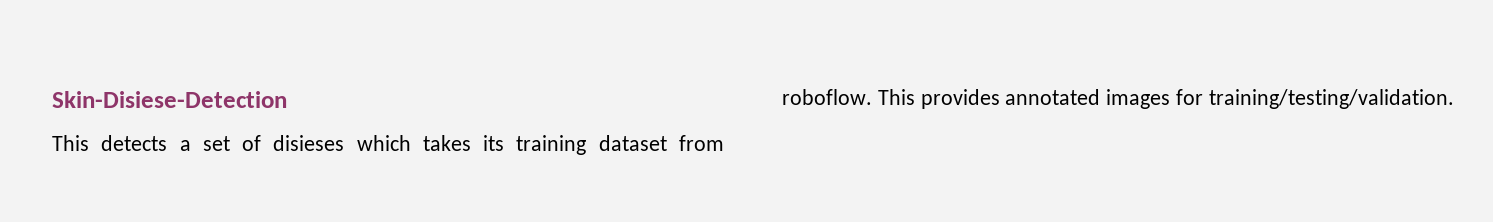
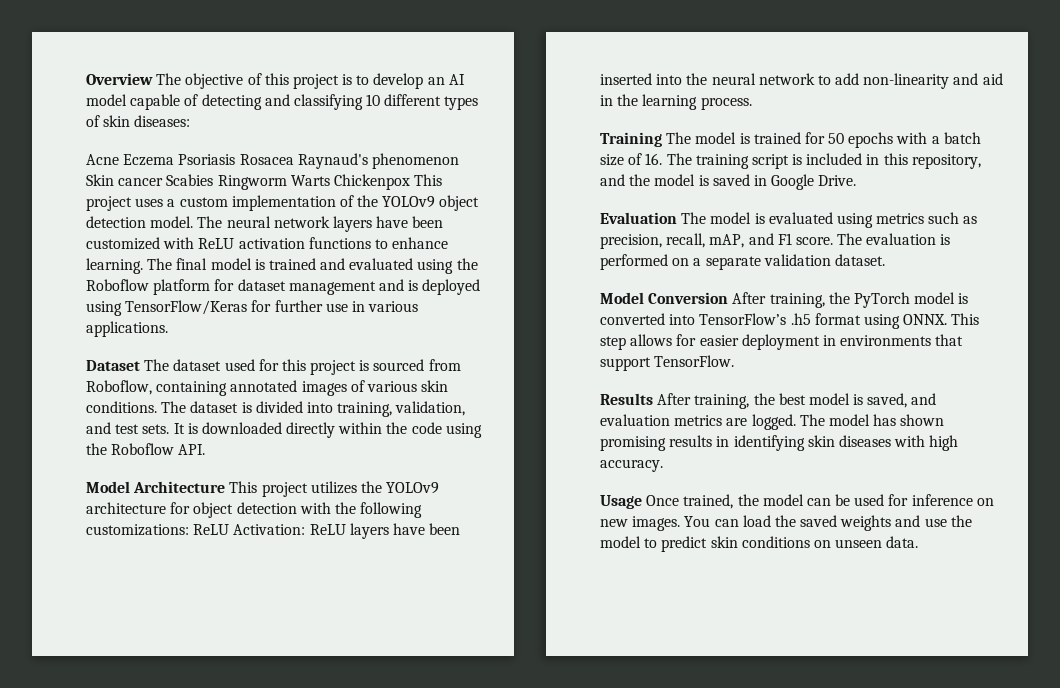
[52,91,287,108] [52,135,724,155] [782,89,1454,109] Skin-Disiese-Detection // This detects a set of disieses which takes its training dataset from roboflow. This provides annotated images for training/testing/validation. -> [86,73,465,89] [86,94,479,110] [86,115,191,127] [86,153,459,169] [86,174,443,190] [86,195,480,211] [86,216,444,232] [86,237,449,250] [86,258,478,274] [86,279,481,295] [86,300,419,316] [86,321,168,337] [86,359,461,375] [86,380,449,396] [86,401,466,417] [86,422,482,438] [86,443,206,455] [86,481,440,497] [86,502,423,518] [86,523,461,539] [600,73,1003,89] [600,94,752,110] [600,132,981,148] [600,153,981,169] [600,174,857,190] [600,212,978,228] [600,233,951,249] [600,254,885,270] [600,292,969,308] [600,313,980,329] [600,334,964,350] [600,355,735,371] [600,393,937,409] [600,414,945,430] [600,435,959,451] [600,459,663,472] [600,494,994,509] [600,515,972,531] [600,536,919,552] Overview The objective of this project is to develop an AI model capable of detecting and classifying 10 different types of skin diseases: // Acne Eczema Psoriasis Rosacea Raynaud's phenomenon Skin cancer Scabies Ringworm Warts Chickenpox This project uses a custom implementation of the YOLOv9 object detection model. The neural network layers have been customized with ReLU activation functions to enhance learning. The final model is trained and evaluated using the Roboflow platform for dataset management and is deployed using TensorFlow/Keras for further use in various applications. // Dataset The dataset used for this project is sourced from Roboflow, containing annotated images of various skin conditions. The dataset is divided into training, validation, and test sets. It is downloaded directly within the code using the Roboflow API. // Model Architecture This project utilizes the YOLOv9 architecture for object detection with the following customizations: ReLU Activation: ReLU layers have been inserted into the neural network to add non-linearity and aid in the learning process. // Training The model is trained for 50 epochs with a batch size of 16. The training script is included in this repository, and the model is saved in Google Drive. // Evaluation The model is evaluated using metrics such as precision, recall, mAP, and F1 score. The evaluation is performed on a separate validation dataset. // Model Conversion After training, the PyTorch model is converted into TensorFlow’s .h5 format using ONNX. This step allows for easier deployment in environments that support TensorFlow. // Results After training, the best model is saved, and evaluation metrics are logged. The model has shown promising results in identifying skin diseases with high accuracy. // Usage Once trained, the model can be used for inference on new images. You can load the saved weights and use the model to predict skin conditions on unseen data.

